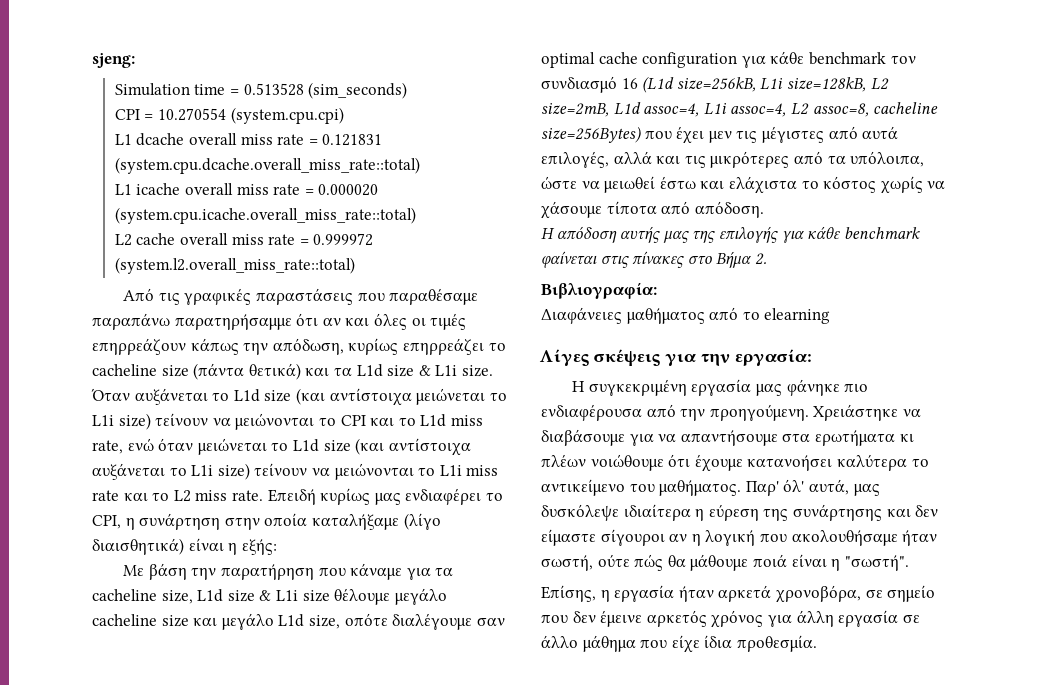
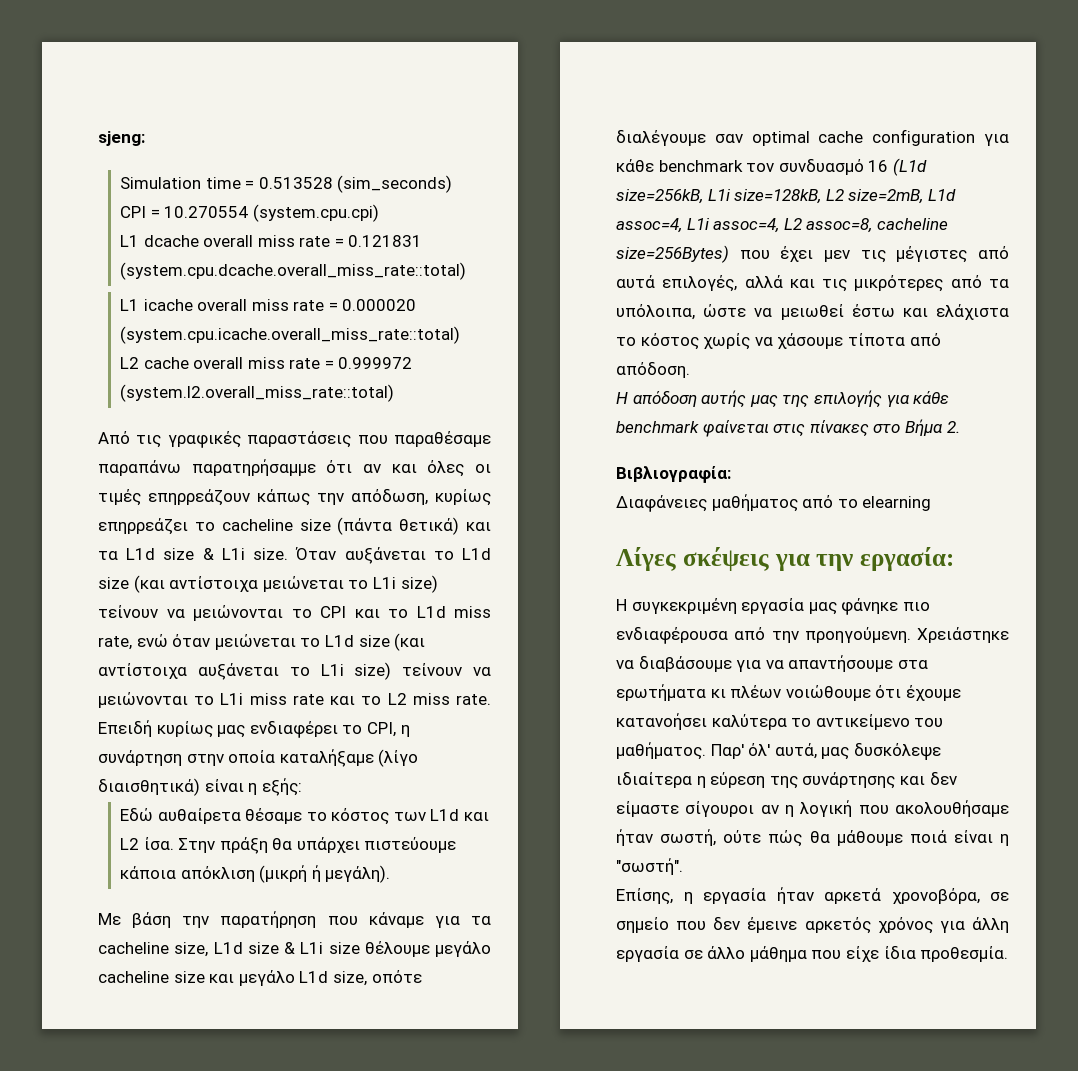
(277, 547) none -> [119,807,490,825] [119,837,457,854] [119,865,391,883] // Εδώ αυθαίρετα θέσαμε το κόστος των L1d και L2 ίσα. Στην πράξη θα υπάρχει πιστεύουμε κάποια απόκλιση (μικρή ή μεγάλη).
[541,76,617,93] συνδιασμό -> [778,158,864,175] συνδυασμό

